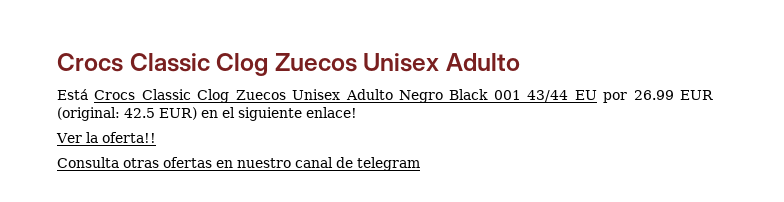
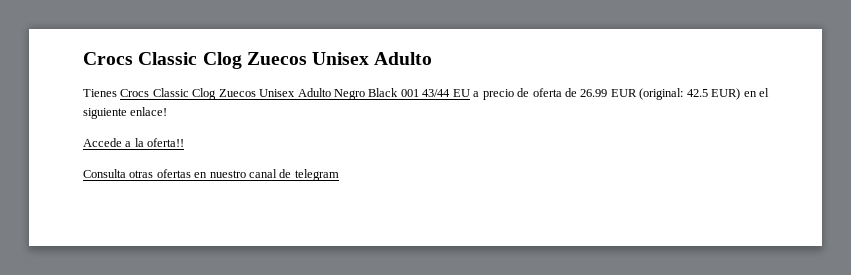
[57,89,88,100] Está -> [83,89,117,97] Tienes
[603,92,628,103] por -> [473,88,577,100] a precio de oferta de
[56,133,82,143] Ver -> [83,138,132,147] Accede a

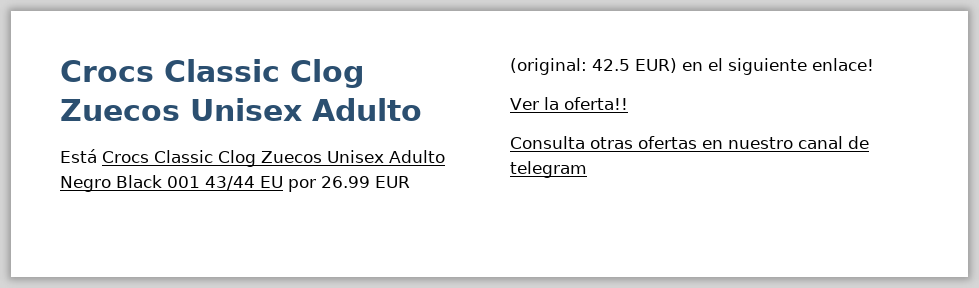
[83,89,117,97] Tienes -> [60,149,97,163] Está
[473,88,577,100] a precio de oferta de -> [288,179,316,192] por
[83,138,132,147] Accede a -> [510,98,539,110] Ver

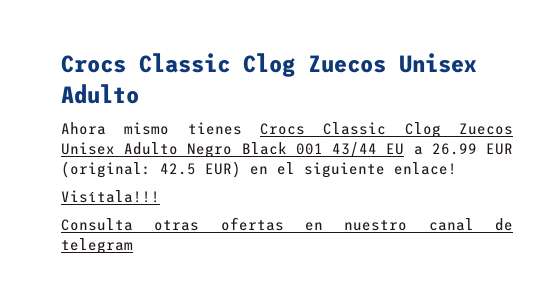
[60,149,97,163] Está -> [61,122,242,135] Ahora mismo tienes
[288,179,316,192] por -> [413,146,423,155] a
[510,97,628,110] Ver la oferta!! -> [61,190,160,203] Visítala!!!

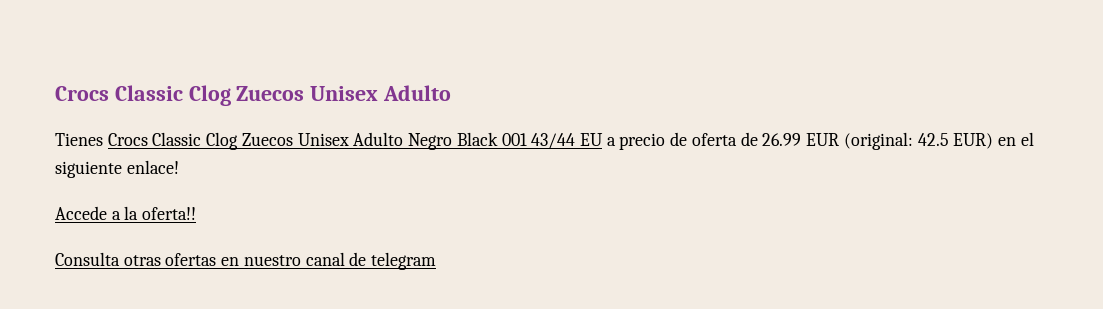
[61,122,242,135] Ahora mismo tienes -> [55,133,103,146] Tienes
(423, 150) none -> [619,132,758,150] precio de oferta de
[61,190,160,203] Visítala!!! -> [55,206,197,220] Accede a la oferta!!

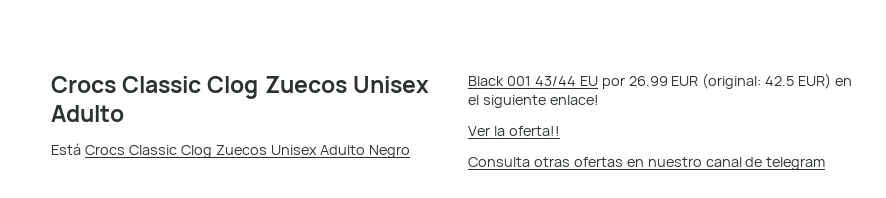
[55,133,103,146] Tienes -> [51,143,81,155] Está
[606,132,758,150] a precio de oferta de -> [601,77,625,89] por
[55,206,121,220] Accede a -> [468,126,490,136] Ver

